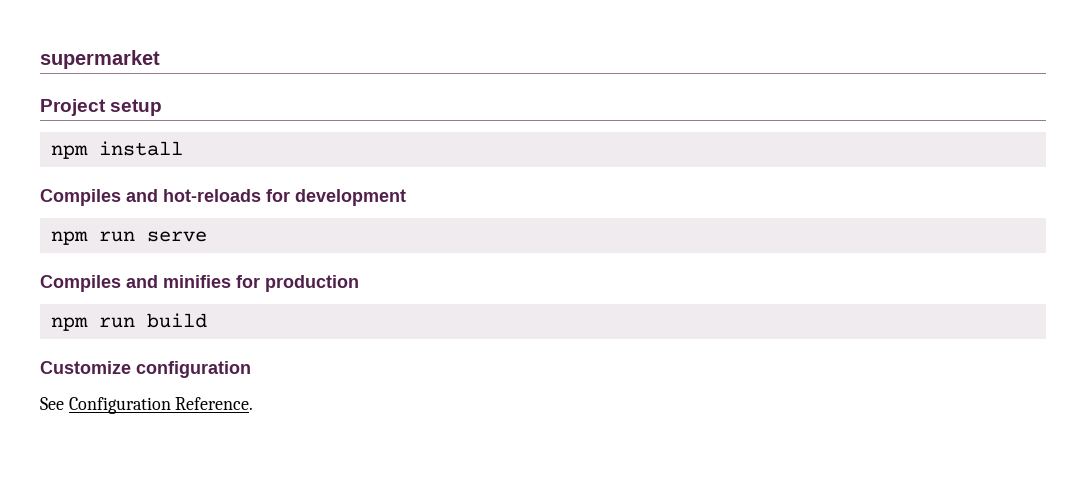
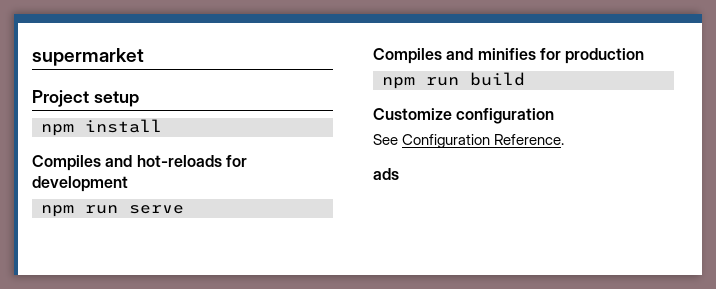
(254, 403) none -> [373,168,399,180] // ads

